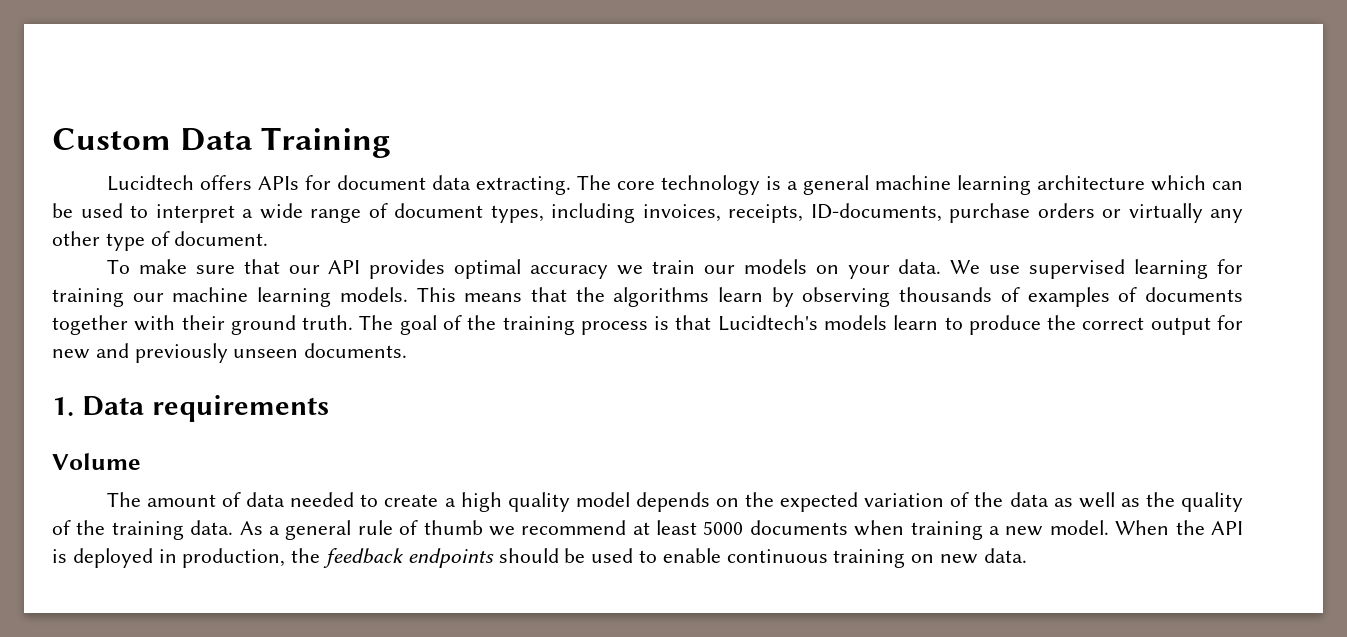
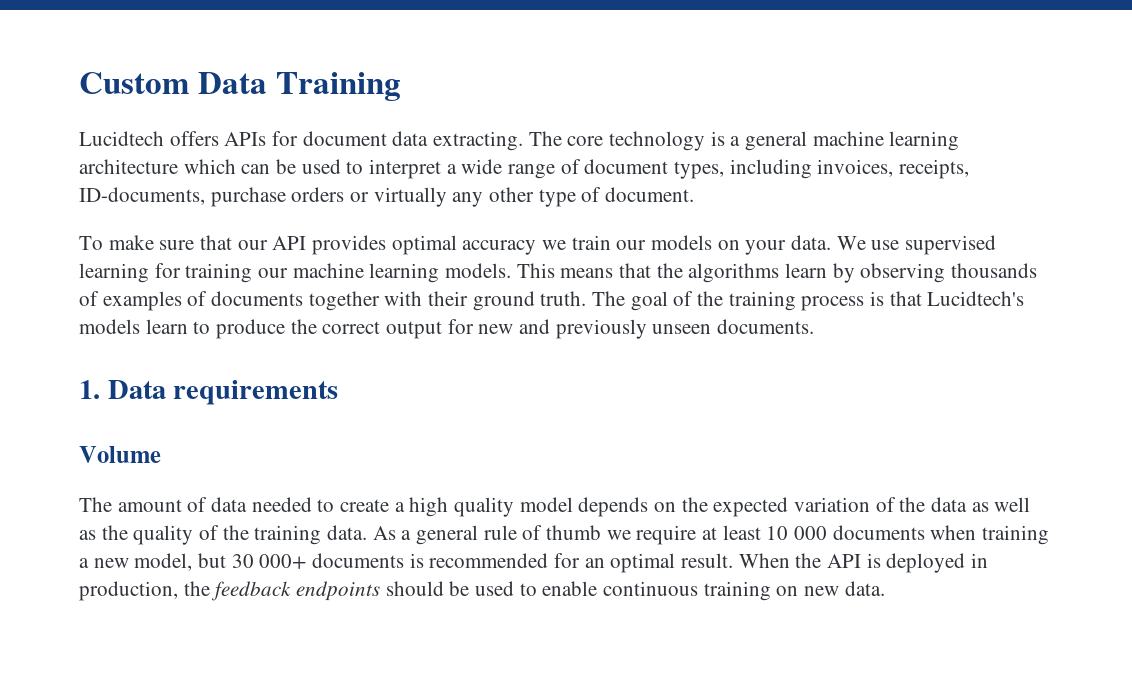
[521,520,627,535] recommend -> [636,525,697,545] require
[703,521,744,535] 5000 -> [766,526,828,540] 10 000
[1049,520,1109,535] model. -> [134,553,734,573] model, but 30 000+ documents is recommended for an optimal result.

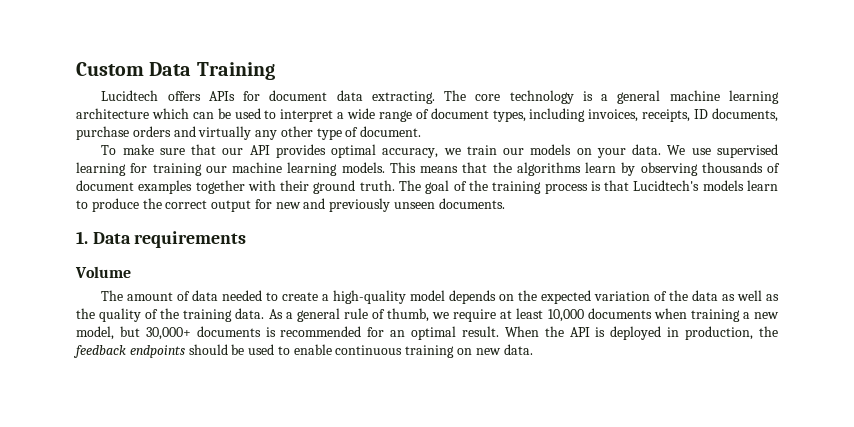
[79,187,205,205] ID-documents, -> [694,108,778,122] ID documents,
[350,192,370,202] or -> [173,126,196,137] and
[462,240,537,255] accuracy -> [382,148,439,158] accuracy,
[102,291,304,311] examples of documents -> [76,180,193,194] document examples
[409,497,515,517] high quality -> [333,290,407,304] high-quality
[546,525,602,540] thumb -> [387,308,430,322] thumb,
[766,526,828,540] 10 000 -> [547,309,584,322] 10,000
[231,554,307,569] 30 000+ -> [145,327,191,340] 30,000+

